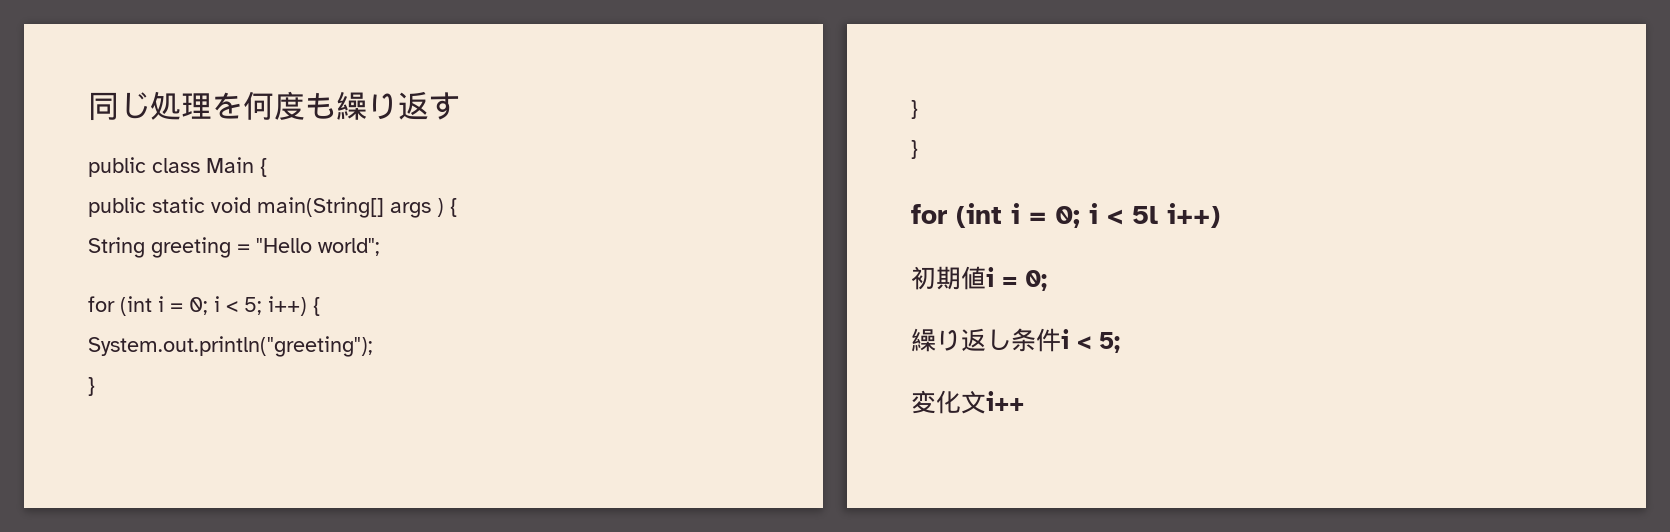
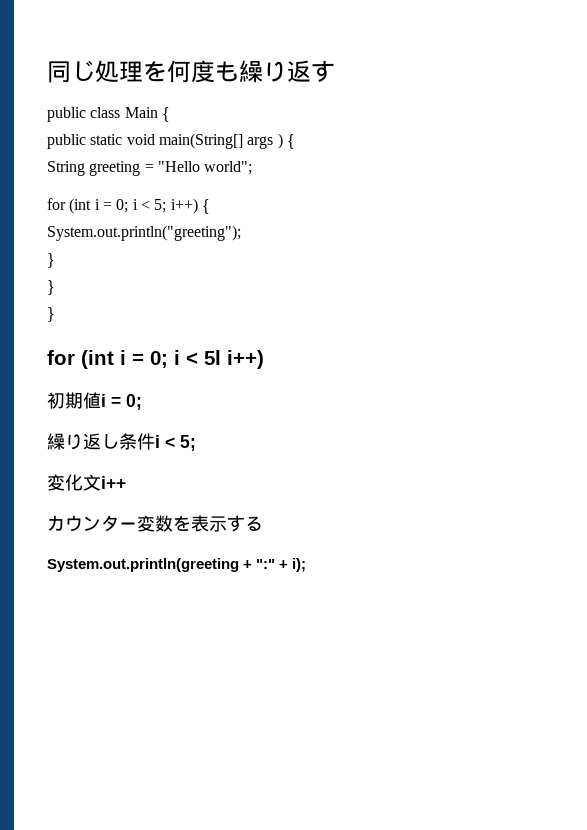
(1024, 401) none -> [47,515,263,532] [47,558,307,572] // カウンター変数を表示する // System.out.println(greeting + ":" + i);

